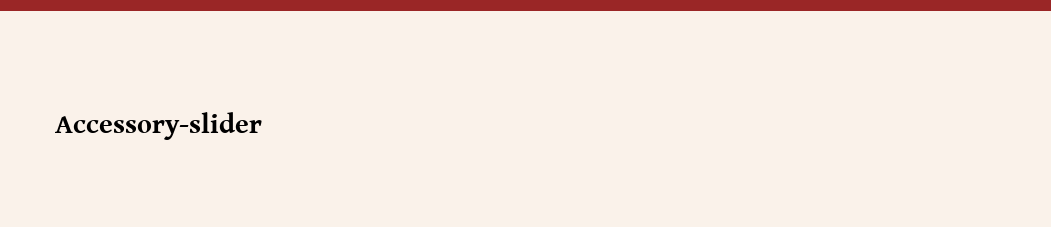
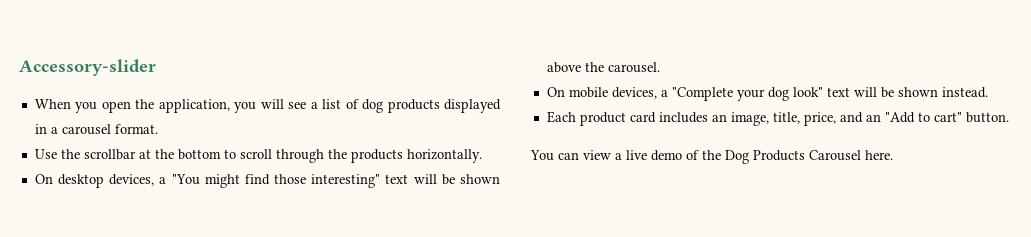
(262, 126) none -> [34,99,501,113] [34,124,158,135] [34,149,482,163] [34,174,501,188] [546,62,660,73] [546,87,988,101] [546,111,1009,126] [530,150,893,164] // When you open the application, you will see a list of dog products displayed in a carousel format. // Use the scrollbar at the bottom to scroll through the products horizontally. // On desktop devices, a "You might find those interesting" text will be shown above the carousel. // On mobile devices, a "Complete your dog look" text will be shown instead. // Each product card includes an image, title, price, and an "Add to cart" button. // You can view a live demo of the Dog Products Carousel here.

